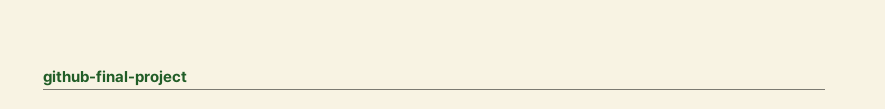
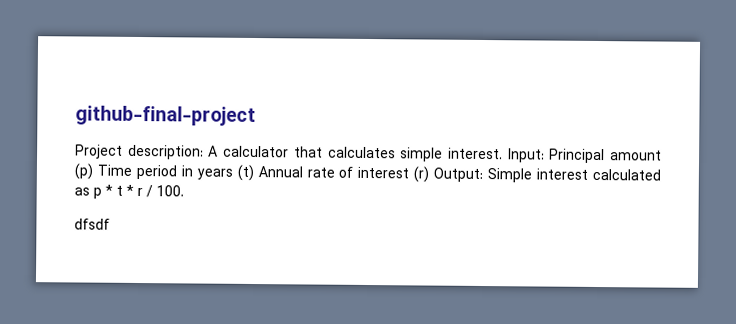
(187, 78) none -> [75,144,662,164] [74,163,662,183] [74,184,184,199] [74,218,110,230] // Project description: A calculator that calculates simple interest. Input: Principal amount (p) Time period in years (t) Annual rate of interest (r) Output: Simple interest calculated as p * t * r / 100. // dfsdf

